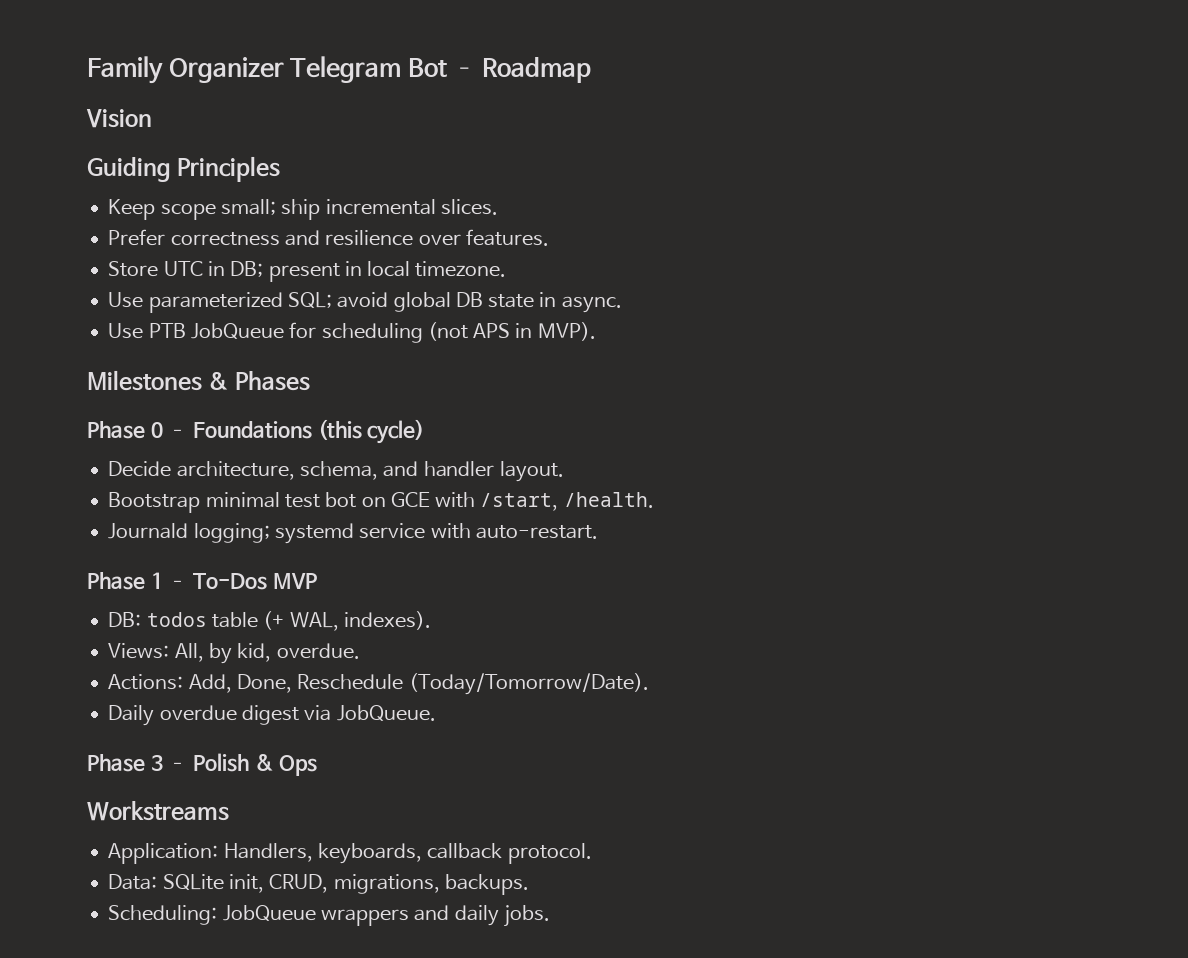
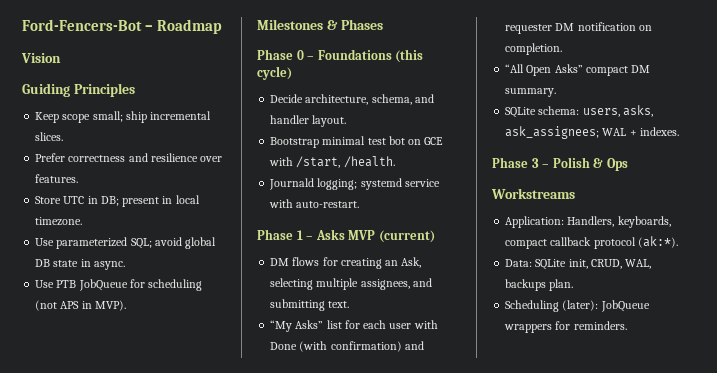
[87,56,447,84] Family Organizer Telegram Bot -> [22,19,142,31] Ford-Fencers-Bot
[192,573,267,590] To-Dos -> [315,229,345,240] Asks
[108,611,431,631] [108,643,360,664] [108,673,650,695] [108,705,436,726] // DB: todos table (+ WAL, indexes). // Views: All, by kid, overdue. // Actions: Add, Done, Reschedule (Today/Tomorrow/Date). // Daily overdue digest via JobQueue. -> [378,230,435,243] [270,257,422,269] [270,278,432,290] [270,299,350,311] [270,320,438,332] [270,341,424,352] [505,22,652,34] [505,43,563,55] [505,64,651,76] [505,88,557,97] [505,105,653,118] [505,126,679,139] (current) // DM flows for creating an Ask, selecting multiple assignees, and submitting text. // “My Asks” list for each user with Done (with confirmation) and requester DM notification on completion. // “All Open Asks” compact DM summary. // SQLite schema: users, asks, ask_assignees; WAL + indexes.
[427,843,592,864] callback protocol. -> [505,236,678,249] compact callback protocol (ak:*).
[333,874,529,895] [108,905,550,927] migrations, backups. // Scheduling: JobQueue wrappers and daily jobs. -> [625,259,652,269] [505,279,574,291] [505,300,650,312] [504,321,627,333] WAL, backups plan. // Scheduling (later): JobQueue wrappers for reminders.

